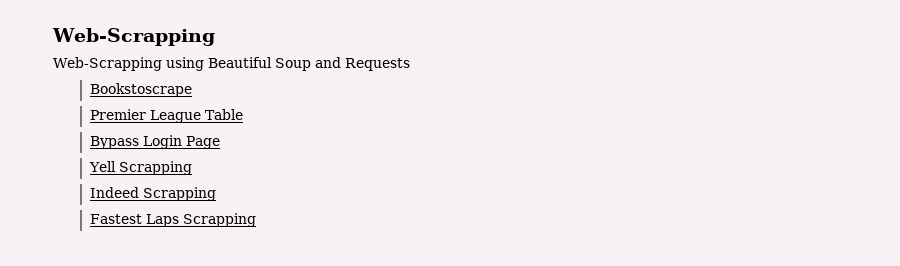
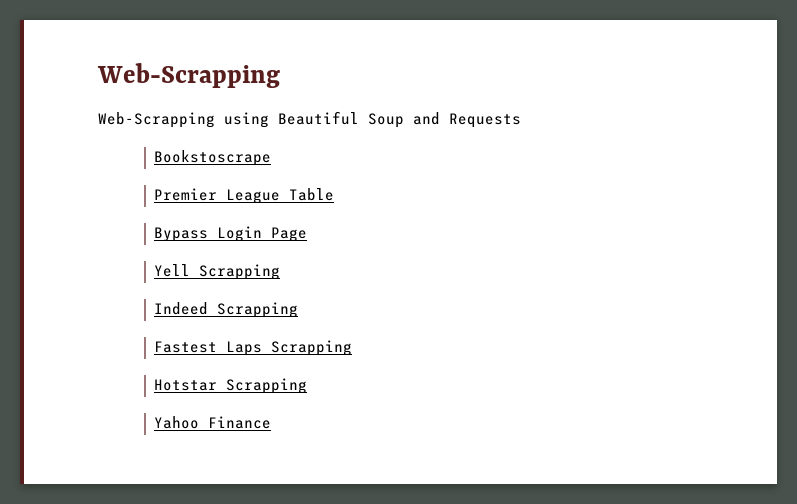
(256, 220) none -> [154,378,308,394] [154,416,272,429] // Hotstar Scrapping // Yahoo Finance

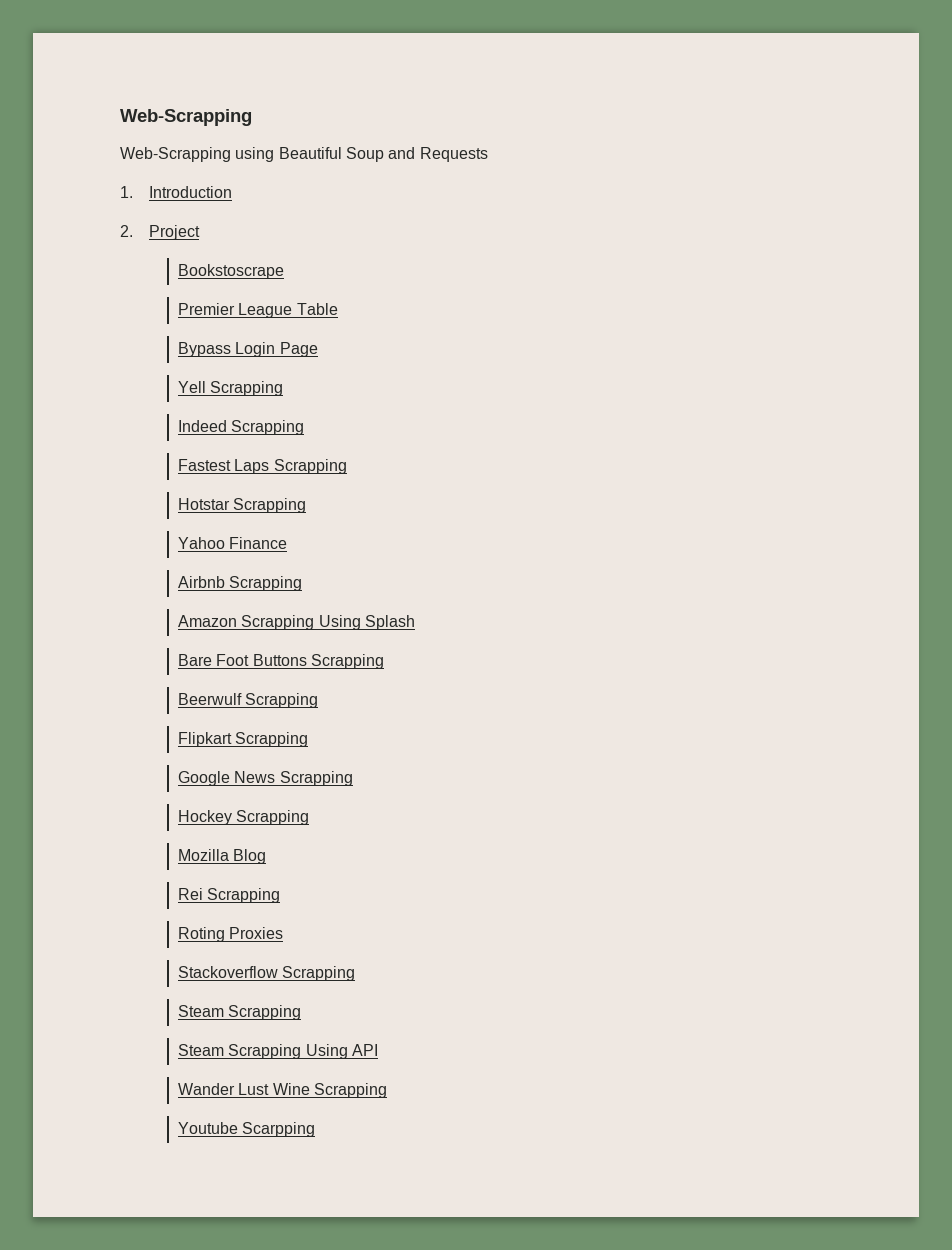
(521, 120) none -> [120,186,232,198] [120,225,200,240] // 1. Introduction // 2. Project
(272, 422) none -> [177,576,303,591] [177,615,415,630] [177,654,384,669] [177,693,319,708] [177,732,309,747] [177,771,353,786] [177,810,310,825] [177,849,267,864] [177,888,281,903] [177,927,284,942] [177,966,356,981] [177,1005,302,1020] [177,1044,378,1059] [177,1083,387,1098] [177,1122,316,1137] // Airbnb Scrapping // Amazon Scrapping Using Splash // Bare Foot Buttons Scrapping // Beerwulf Scrapping // Flipkart Scrapping // Google News Scrapping // Hockey Scrapping // Mozilla Blog // Rei Scrapping // Roting Proxies // Stackoverflow Scrapping // Steam Scrapping // Steam Scrapping Using API // Wander Lust Wine Scrapping // Youtube Scarpping

